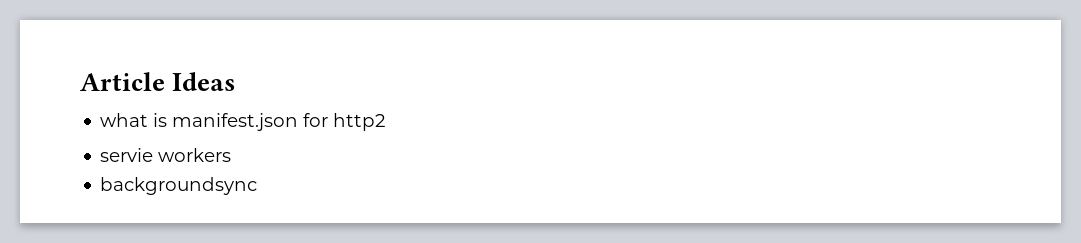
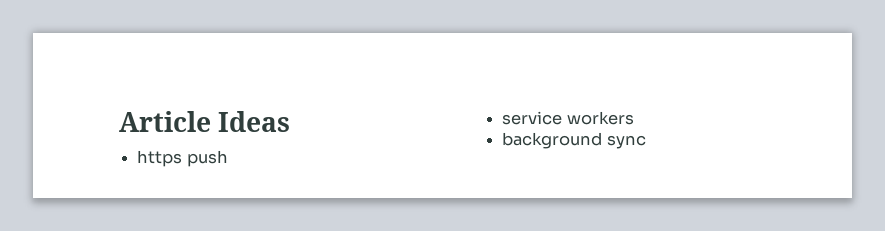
[100,113,387,131] [100,148,154,162] what is manifest.json for http2 // servie -> [137,150,228,167] [502,111,563,125] https push // service
[100,177,258,195] backgroundsync -> [502,132,646,149] background sync

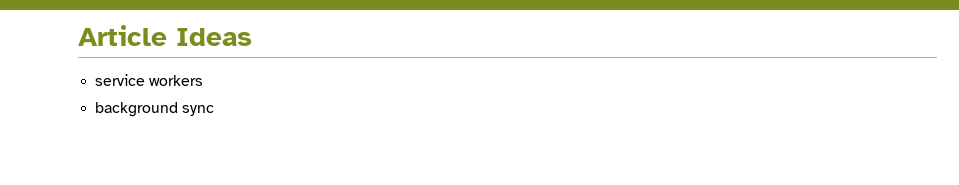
[137,150,228,167] // https push -> (252, 37) none

